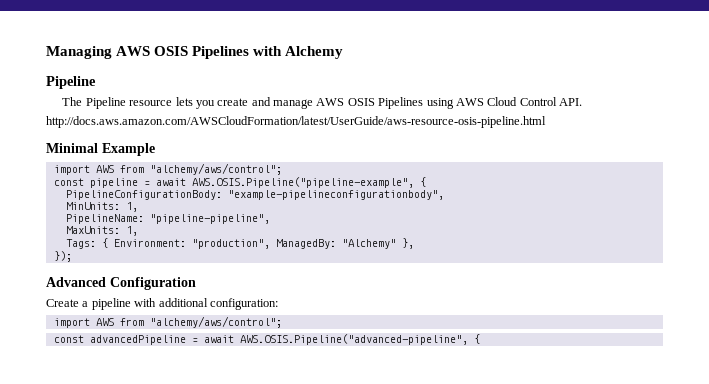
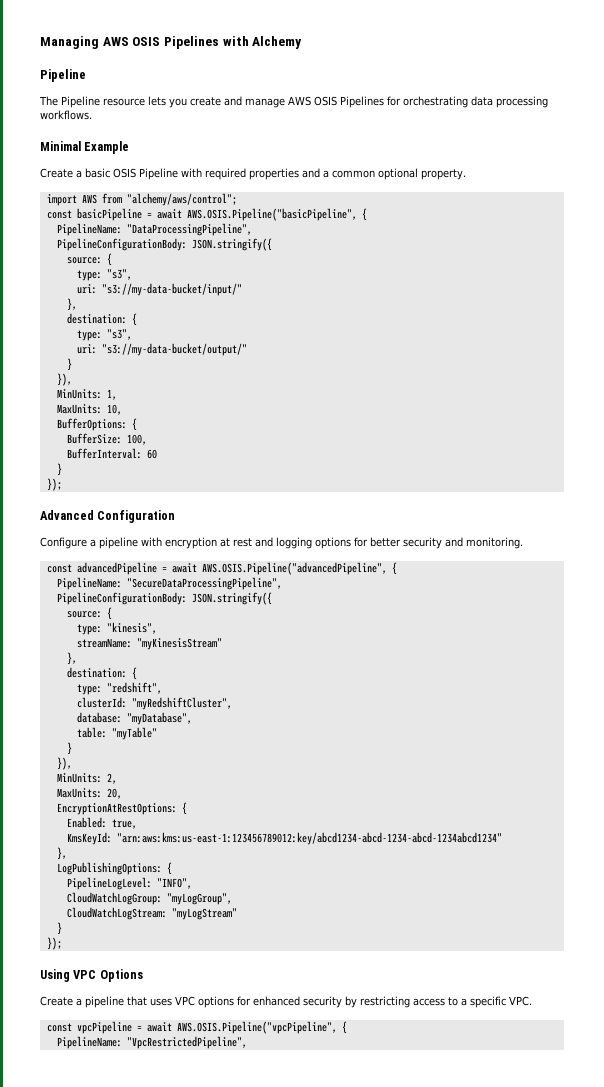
[426,97,583,109] [46,116,546,128] [46,143,155,156] [53,163,282,175] [53,177,426,188] [65,190,444,200] [65,202,138,212] [65,214,270,224] [65,226,138,236] [65,238,414,249] using AWS Cloud Control API. // http://docs.aws.amazon.com/AWSCloudFormation/latest/UserGuide/aws-resource-osis-pipeline.html // Minimal Example // import AWS from "alchemy/aws/control"; // const pipeline = await AWS.OSIS.Pipeline("pipeline-example", { // PipelineConfigurationBody: "example-pipelineconfigurationbody", // MinUnits: 1, // PipelineName: "pipeline-pipeline", // MaxUnits: 1, // Tags: { Environment: "production", ManagedBy: "Alchemy" }, -> [387,96,548,108] [40,110,92,120] [40,141,130,154] [40,168,466,180] [46,193,237,206] [46,208,367,221] [56,223,252,236] [56,238,272,251] [66,253,112,266] [76,269,132,281] [76,283,242,296] [66,298,77,311] [66,313,137,326] [76,329,132,341] [76,343,247,356] [66,358,72,371] [56,373,72,386] [56,389,117,400] [56,404,122,415] [56,418,137,431] [66,433,147,445] [66,448,157,459] [56,463,62,476] for orchestrating data processing workflows. // Minimal Example // Create a basic OSIS Pipeline with required properties and a common optional property. // import AWS from "alchemy/aws/control"; // const basicPipeline = await AWS.OSIS.Pipeline("basicPipeline", { // PipelineName: "DataProcessingPipeline", // PipelineConfigurationBody: JSON.stringify({ // source: { // type: "s3", // uri: "s3://my-data-bucket/input/" // }, // destination: { // type: "s3", // uri: "s3://my-data-bucket/output/" // } // }), // MinUnits: 1, // MaxUnits: 10, // BufferOptions: { // BufferSize: 100, // BufferInterval: 60 // }
[46,299,79,307] Create -> [40,537,87,549] Configure
[158,298,278,310] [53,316,282,328] additional configuration: // import AWS from "alchemy/aws/control"; -> [165,537,523,549] encryption at rest and logging options for better security and monitoring.
[239,334,480,345] AWS.OSIS.Pipeline("advanced-pipeline", { -> [201,562,397,575] [56,577,282,590] [56,592,272,605] [66,607,112,620] [76,622,157,635] [76,638,222,650] [66,652,77,665] [66,667,137,680] [76,682,162,695] [76,697,232,710] [76,712,192,725] [76,727,157,740] [66,742,72,755] [56,757,72,770] [56,773,117,784] [56,788,122,799] [56,802,187,815] [66,817,137,829] [66,832,502,845] [56,847,67,860] [56,862,172,875] [66,877,192,890] [66,892,232,905] [66,907,237,920] [56,922,62,935] [46,937,62,950] [40,969,143,982] [40,996,532,1008] [46,1021,347,1034] [56,1036,247,1049] AWS.OSIS.Pipeline("advancedPipeline", { // PipelineName: "SecureDataProcessingPipeline", // PipelineConfigurationBody: JSON.stringify({ // source: { // type: "kinesis", // streamName: "myKinesisStream" // }, // destination: { // type: "redshift", // clusterId: "myRedshiftCluster", // database: "myDatabase", // table: "myTable" // } // }), // MinUnits: 2, // MaxUnits: 20, // EncryptionAtRestOptions: { // Enabled: true, // KmsKeyId: "arn:aws:kms:us-east-1:123456789012:key/abcd1234-abcd-1234-abcd-1234abcd1234" // }, // LogPublishingOptions: { // PipelineLogLevel: "INFO", // CloudWatchLogGroup: "myLogGroup", // CloudWatchLogStream: "myLogStream" // } // }); // Using VPC Options // Create a pipeline that uses VPC options for enhanced security by restricting access to a specific VPC. // const vpcPipeline = await AWS.OSIS.Pipeline("vpcPipeline", { // PipelineName: "VpcRestrictedPipeline",

